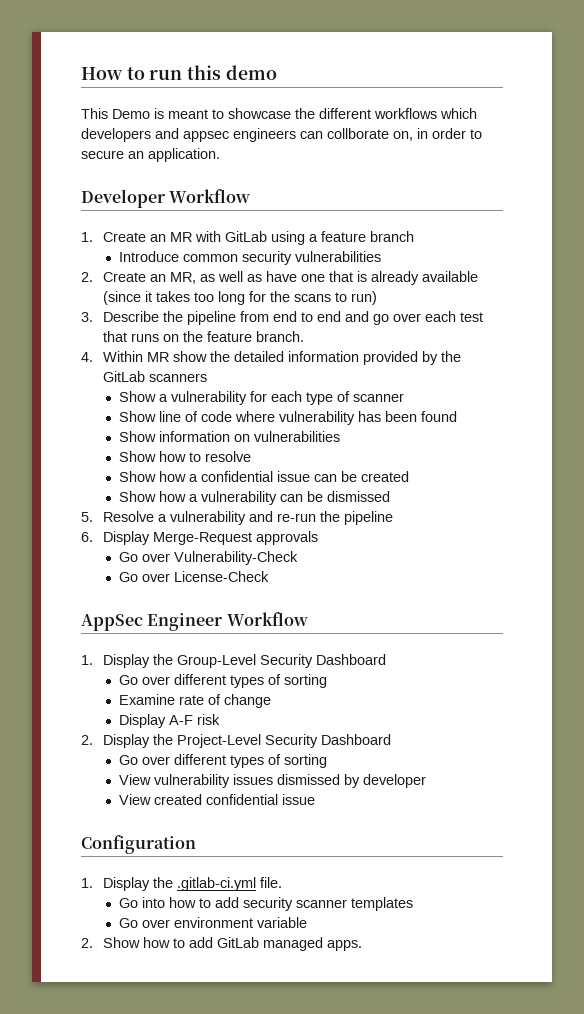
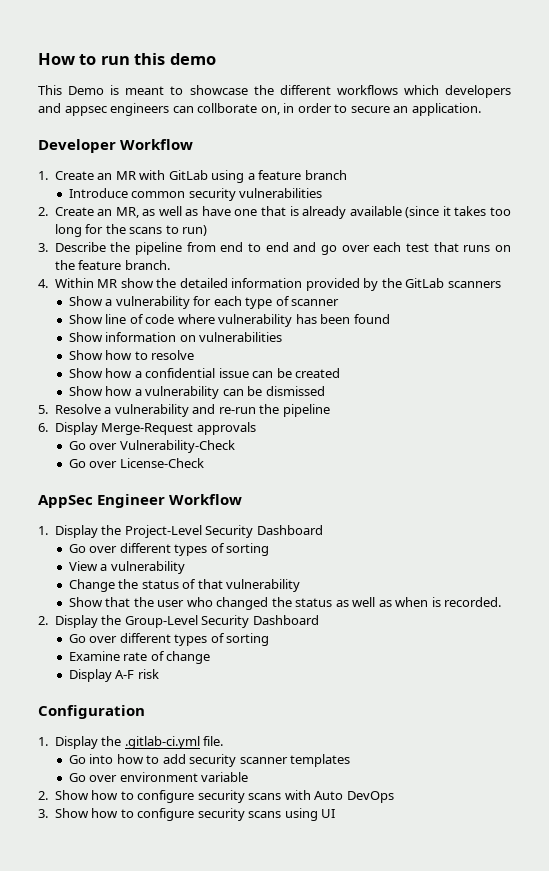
(174, 659) none -> [124,525,323,538] [68,543,270,556] [68,561,185,574] [68,579,301,592] [68,597,502,610] [38,615,122,628] Project-Level Security Dashboard // Go over different types of sorting // View a vulnerability // Change the status of that vulnerability // Show that the user who changed the status as well as when is recorded. // 2. Display the
[81,734,392,748] [119,754,328,768] [119,774,427,788] [119,794,316,805] // 2. Display the Project-Level Security Dashboard // Go over different types of sorting // View vulnerability issues dismissed by developer // View created confidential issue -> (159, 674) none
[189,937,363,951] add GitLab managed apps. -> [137,790,394,803] [38,808,336,821] configure security scans with Auto DevOps // 3. Show how to configure security scans using UI

